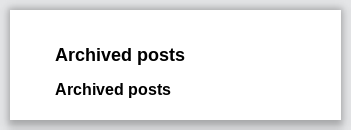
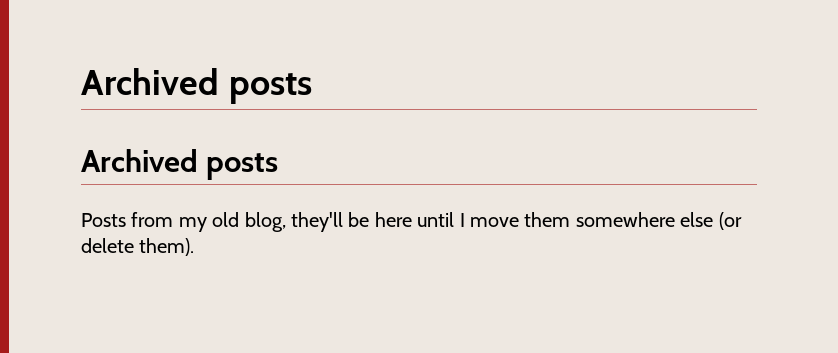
(172, 91) none -> [81,212,742,232] [81,238,195,256] // Posts from my old blog, they'll be here until I move them somewhere else (or delete them).

